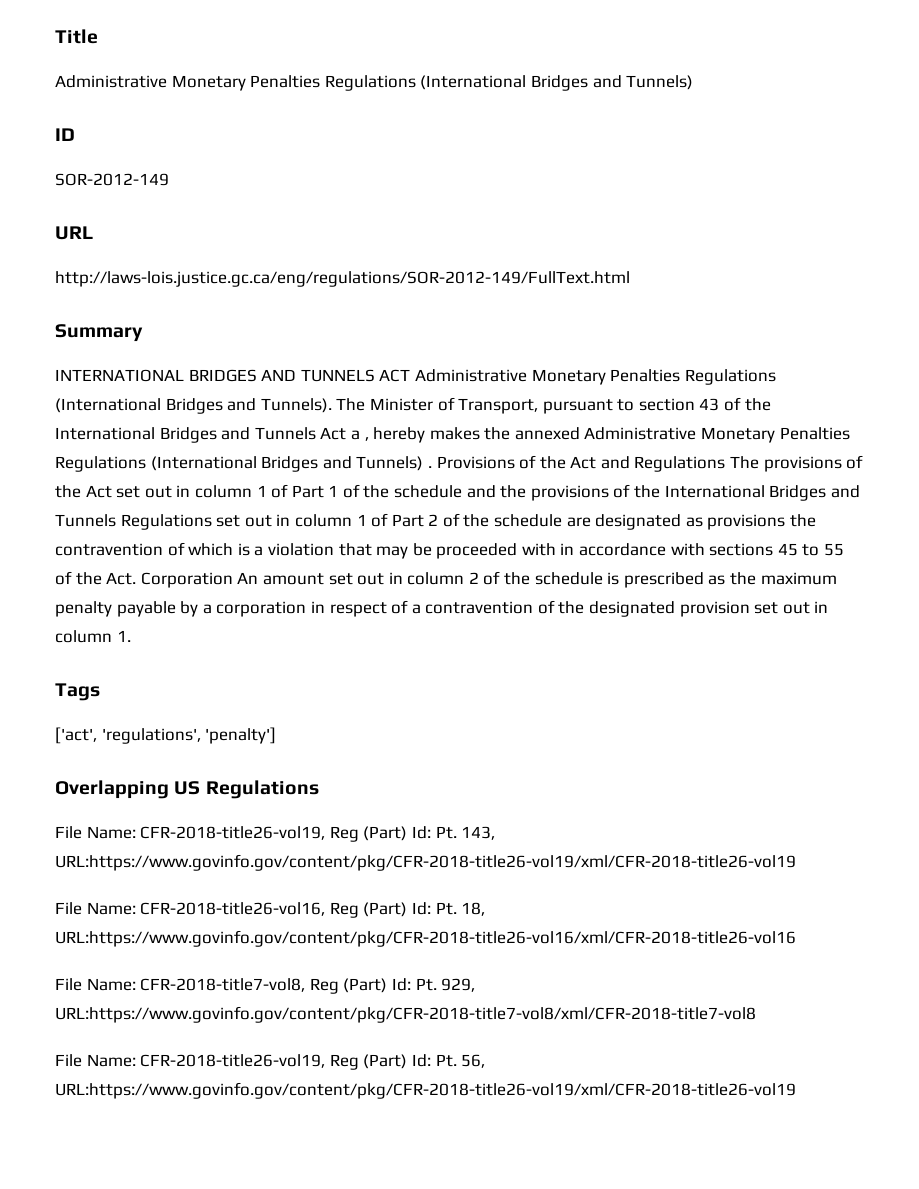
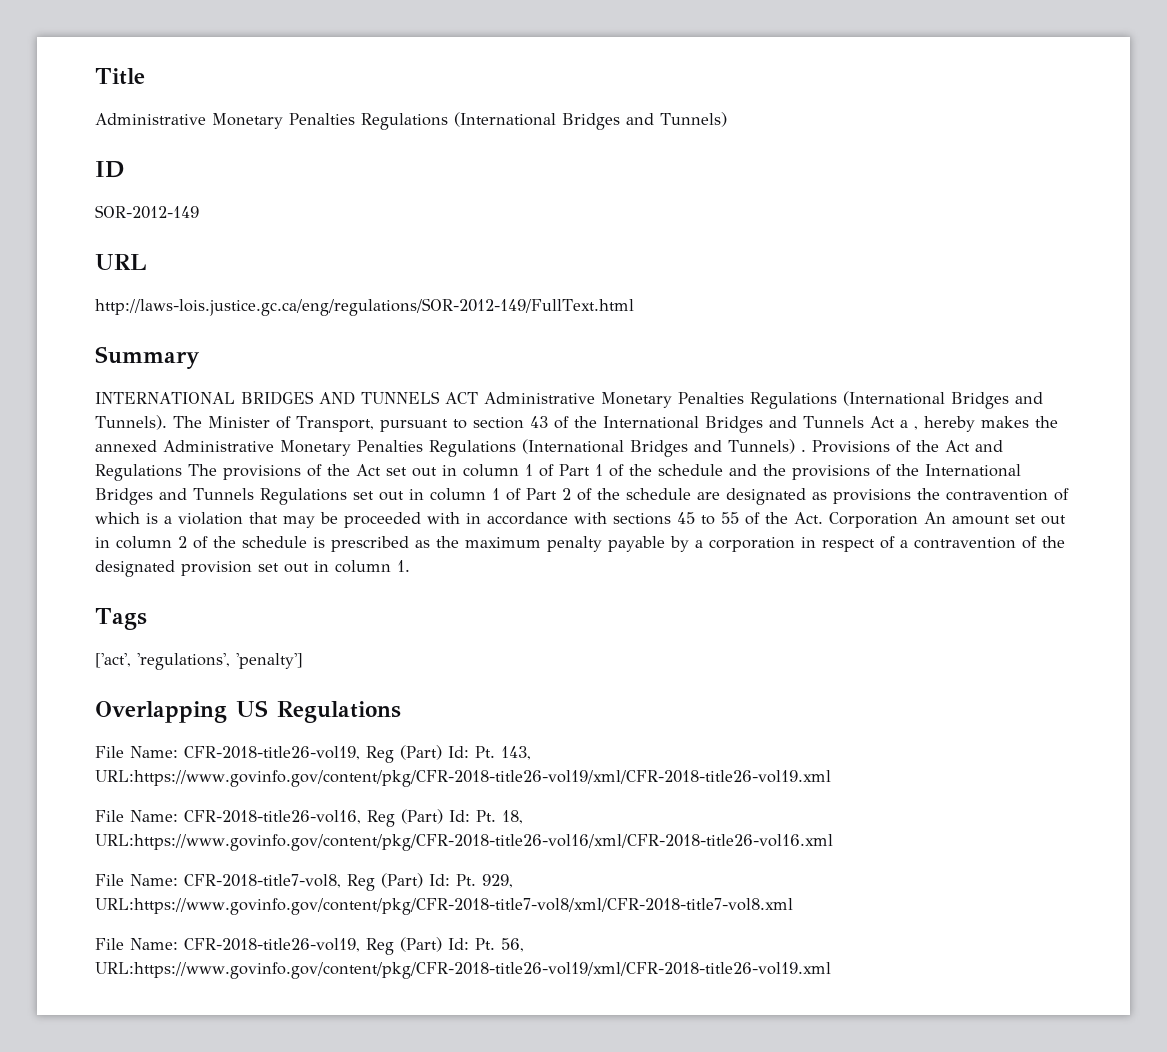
[55,854,796,871] URL:https://www.govinfo.gov/content/pkg/CFR-2018-title26-vol19/xml/CFR-2018-title26-vol19 -> [95,770,831,787] URL:https://www.govinfo.gov/content/pkg/CFR-2018-title26-vol19/xml/CFR-2018-title26-vol19.xml
[55,930,796,947] URL:https://www.govinfo.gov/content/pkg/CFR-2018-title26-vol16/xml/CFR-2018-title26-vol16 -> [95,834,833,851] URL:https://www.govinfo.gov/content/pkg/CFR-2018-title26-vol16/xml/CFR-2018-title26-vol16.xml
[55,1006,756,1023] URL:https://www.govinfo.gov/content/pkg/CFR-2018-title7-vol8/xml/CFR-2018-title7-vol8 -> [95,898,793,915] URL:https://www.govinfo.gov/content/pkg/CFR-2018-title7-vol8/xml/CFR-2018-title7-vol8.xml
[55,1082,796,1099] URL:https://www.govinfo.gov/content/pkg/CFR-2018-title26-vol19/xml/CFR-2018-title26-vol19 -> [95,962,831,979] URL:https://www.govinfo.gov/content/pkg/CFR-2018-title26-vol19/xml/CFR-2018-title26-vol19.xml

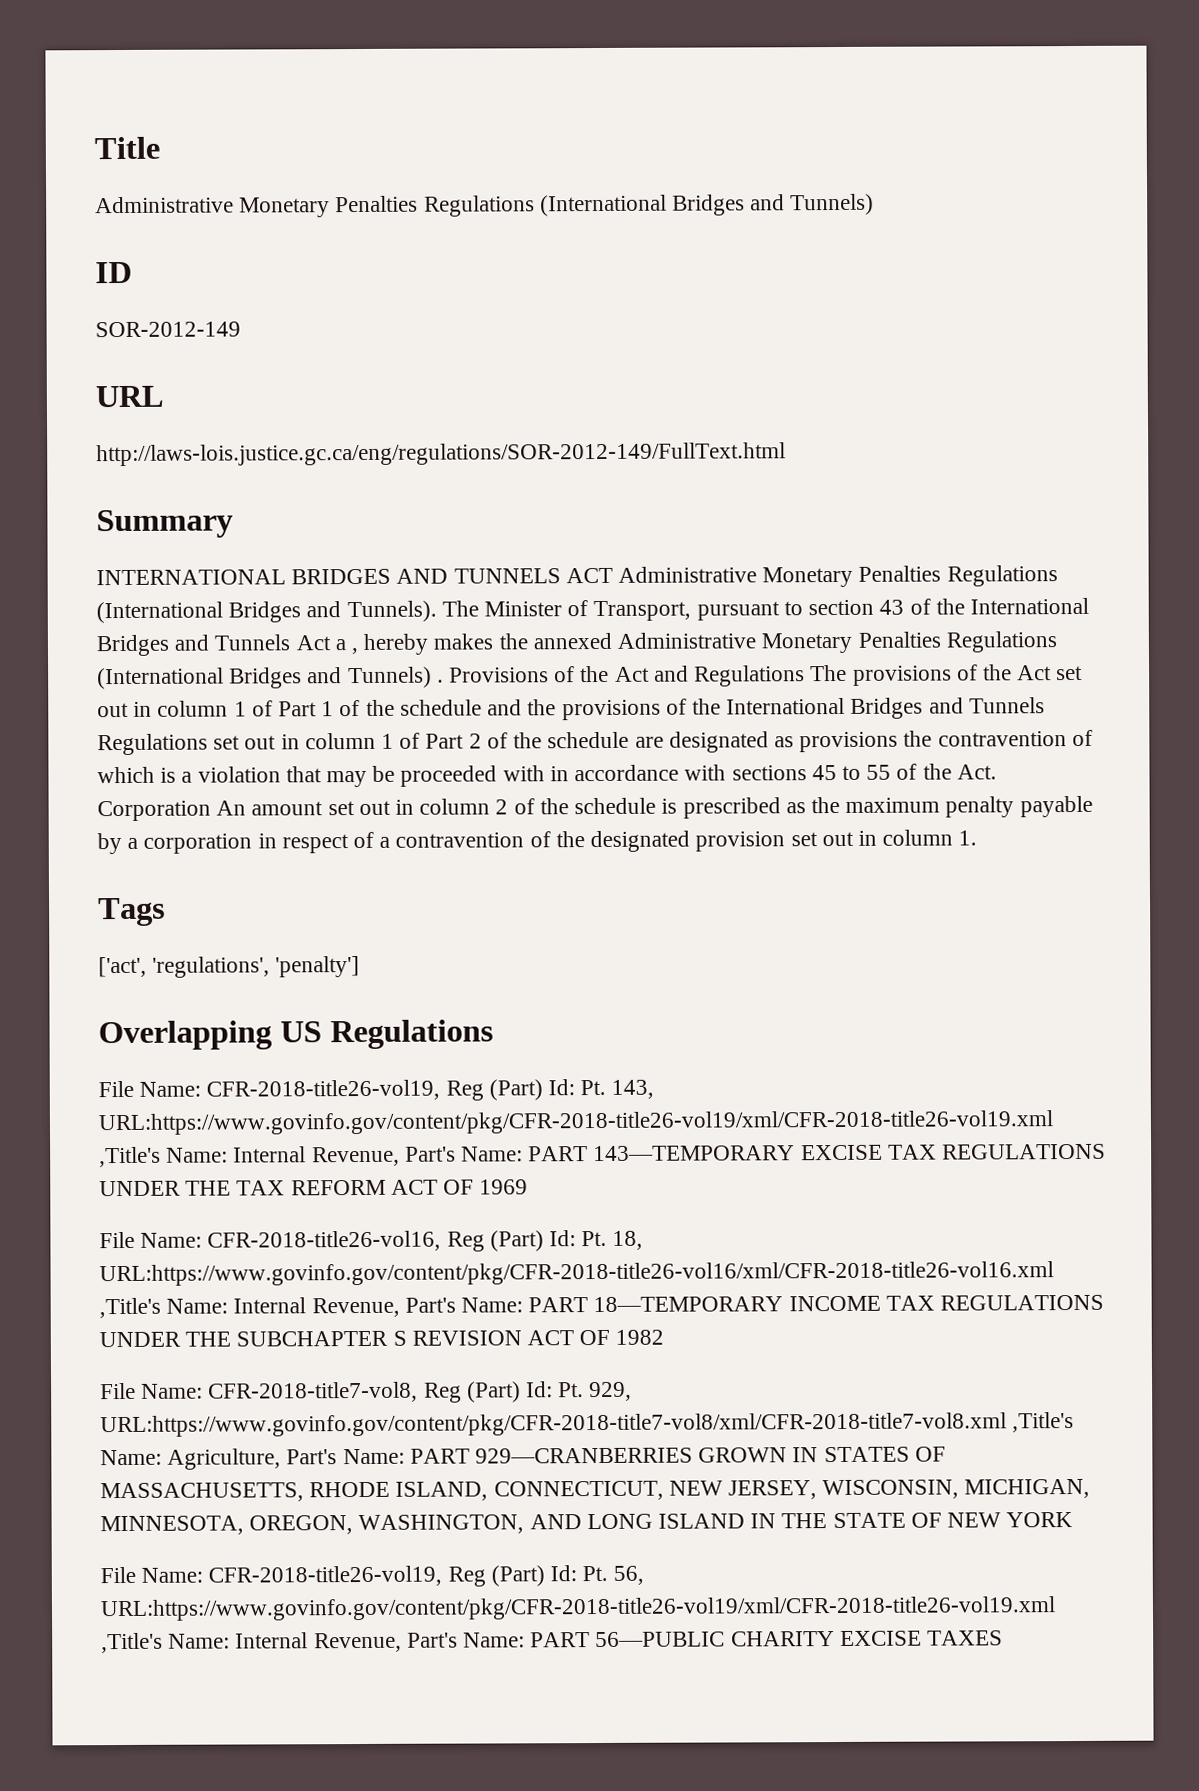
(831, 778) none -> [99,1143,1107,1168] [99,1179,529,1197] ,Title's Name: Internal Revenue, Part's Name: PART 143—TEMPORARY EXCISE TAX REGULATIONS UNDER THE TAX REFORM ACT OF 1969
(833, 842) none -> [99,1294,1105,1319] [99,1329,665,1348] ,Title's Name: Internal Revenue, Part's Name: PART 18—TEMPORARY INCOME TAX REGULATIONS UNDER THE SUBCHAPTER S REVISION ACT OF 1982
(793, 906) none -> [1012,1412,1075,1433] [100,1446,946,1470] [100,1478,1091,1503] [100,1512,1074,1536] ,Title's Name: Agriculture, Part's Name: PART 929—CRANBERRIES GROWN IN STATES OF MASSACHUSETTS, RHODE ISLAND, CONNECTICUT, NEW JERSEY, WISCONSIN, MICHIGAN, MINNESOTA, OREGON, WASHINGTON, AND LONG ISLAND IN THE STATE OF NEW YORK
(831, 970) none -> [101,1630,1004,1654] ,Title's Name: Internal Revenue, Part's Name: PART 56—PUBLIC CHARITY EXCISE TAXES

